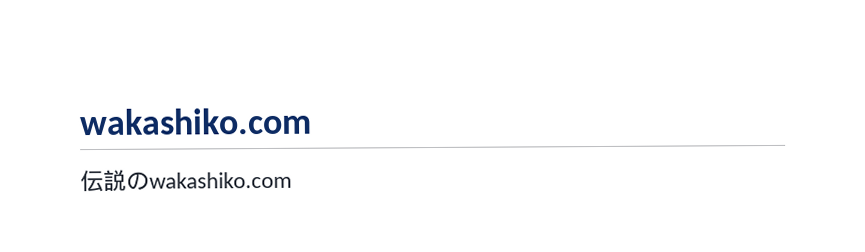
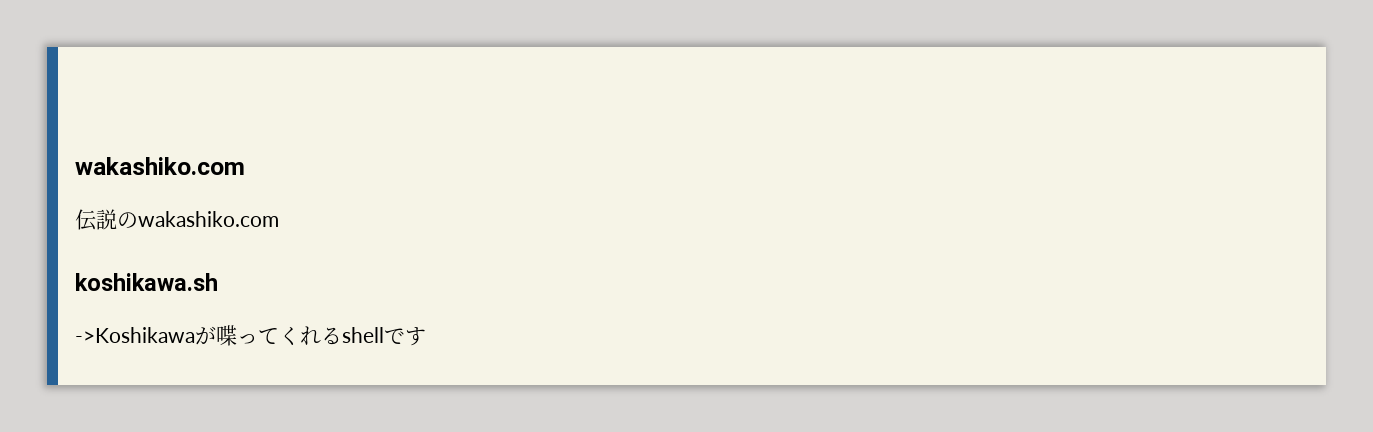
(292, 180) none -> [75,273,218,291] [75,325,426,346] // koshikawa.sh // ->Koshikawaが喋ってくれるshellです

